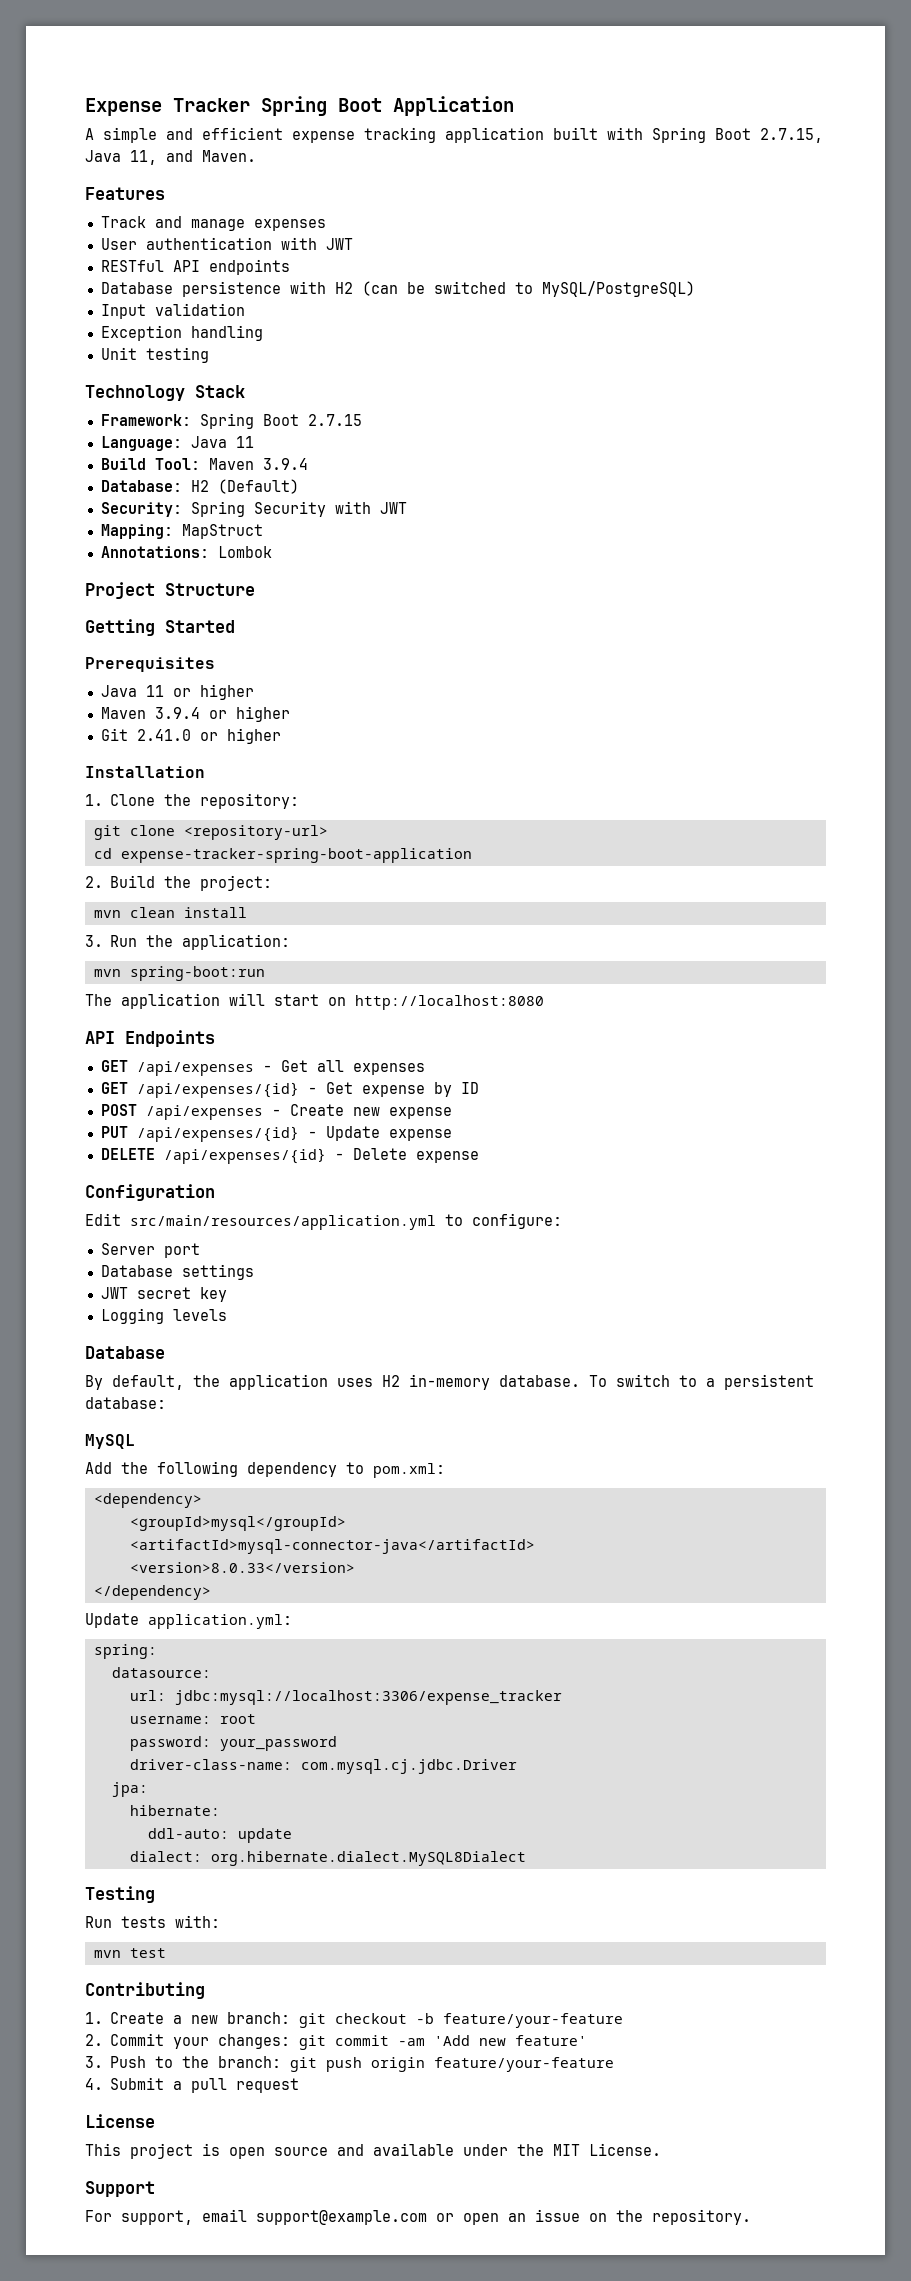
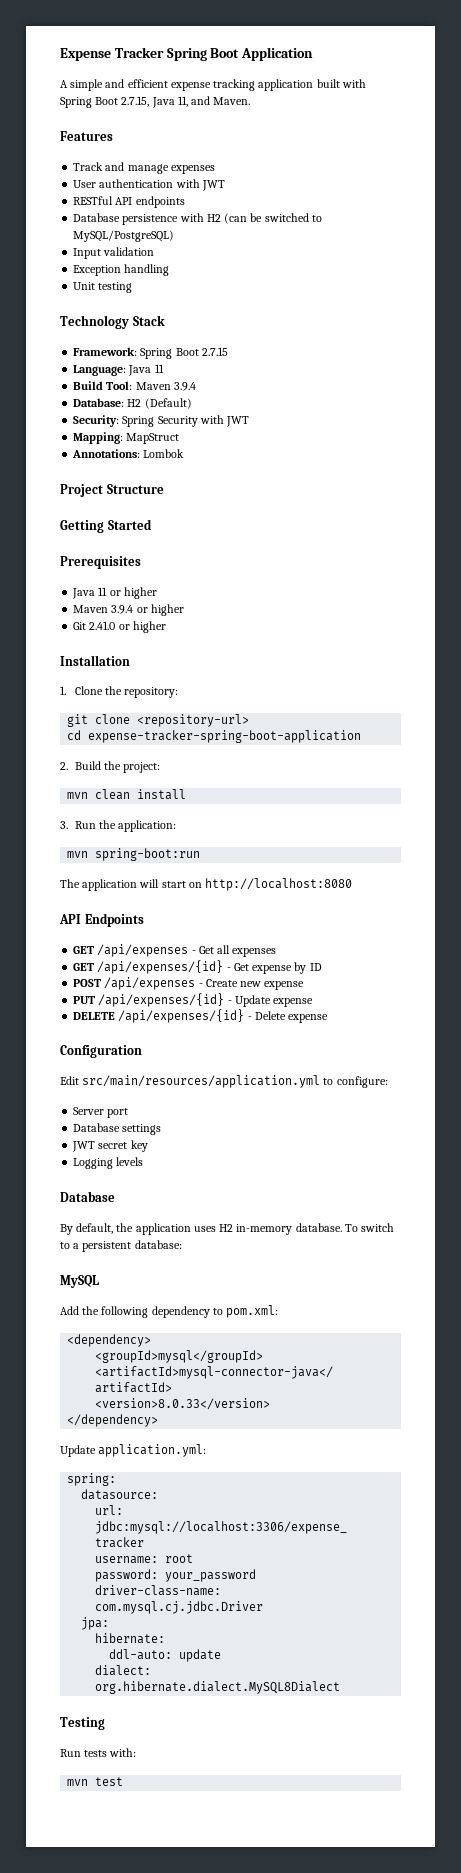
[85,1982,205,1999] [85,2012,624,2028] [85,2033,588,2050] [85,2056,615,2072] [85,2077,300,2093] [85,2114,155,2128] [85,2143,661,2159] [85,2181,155,2197] [85,2209,751,2225] // Contributing // 1. Create a new branch: git checkout -b feature/your-feature // 2. Commit your changes: git commit -am 'Add new feature' // 3. Push to the branch: git push origin feature/your-feature // 4. Submit a pull request // License // This project is open source and available under the MIT License. // Support // For support, email support@example.com or open an issue on the repository. -> (124, 1781) none

